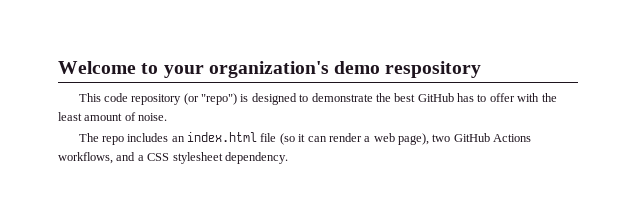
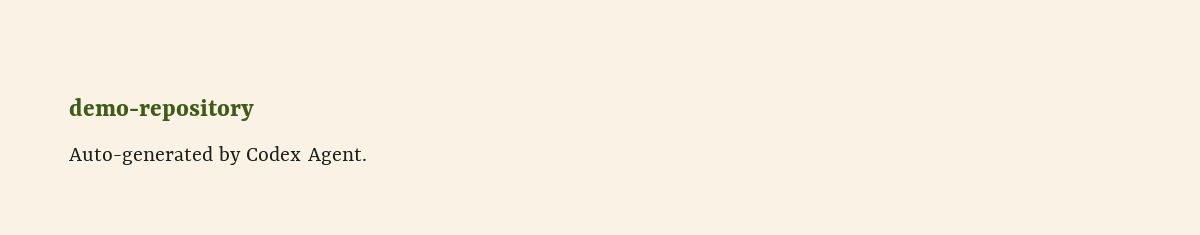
[58,61,482,78] [78,93,557,105] [58,112,168,121] [78,132,532,145] [58,152,288,164] Welcome to your organization's demo respository // This code repository (or "repo") is designed to demonstrate the best GitHub has to offer with the least amount of noise. // The repo includes an index.html file (so it can render a web page), two GitHub Actions workflows, and a CSS stylesheet dependency. -> [69,98,254,121] [69,146,367,165] demo-repository // Auto-generated by Codex Agent.

